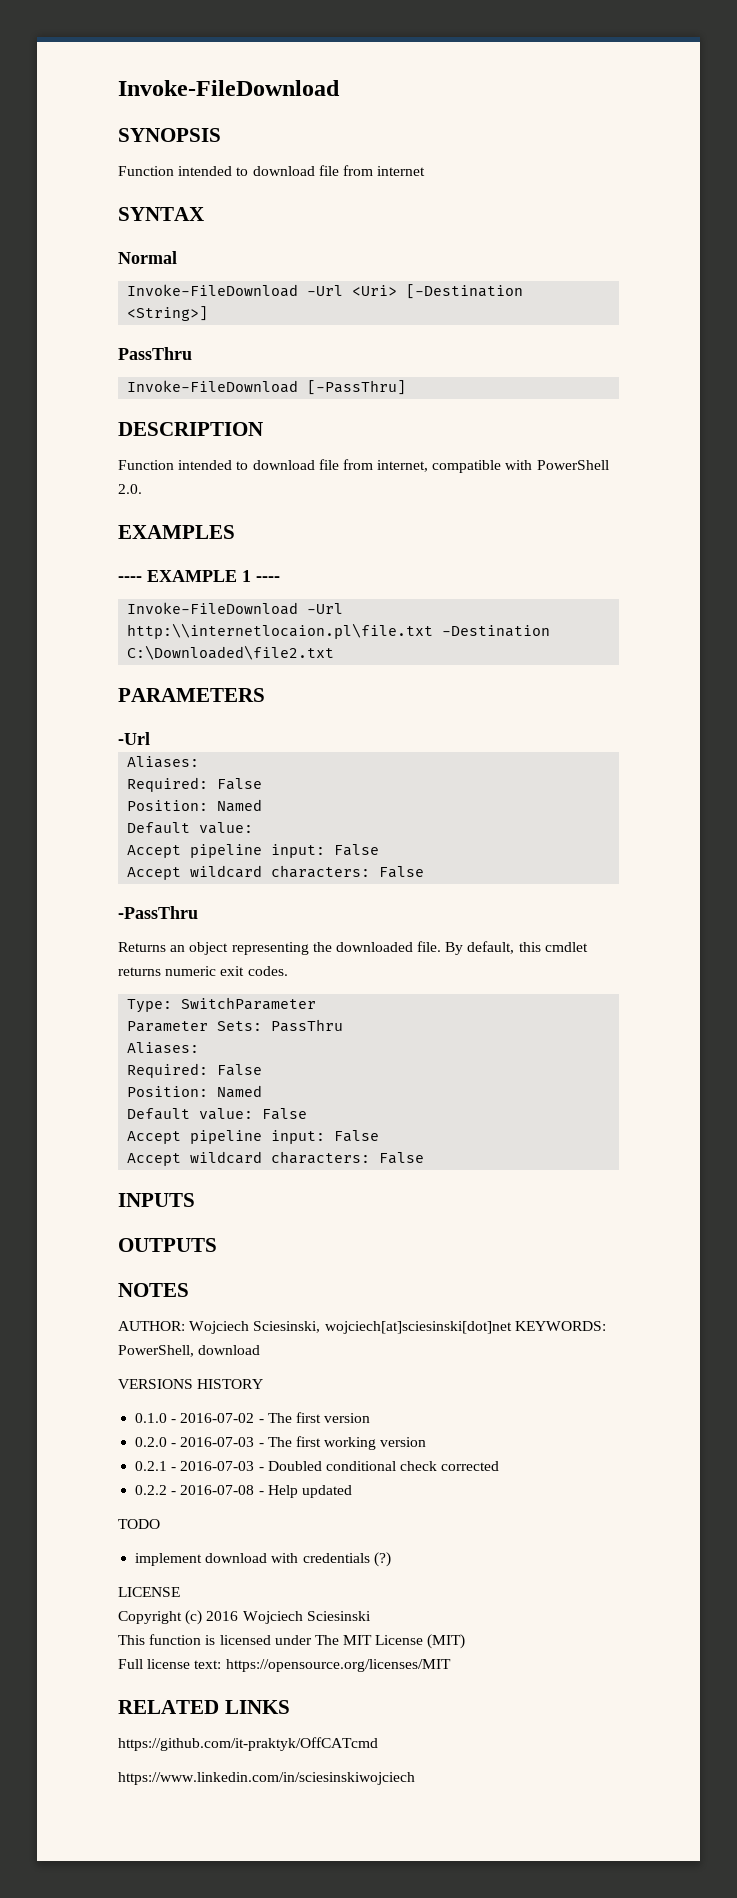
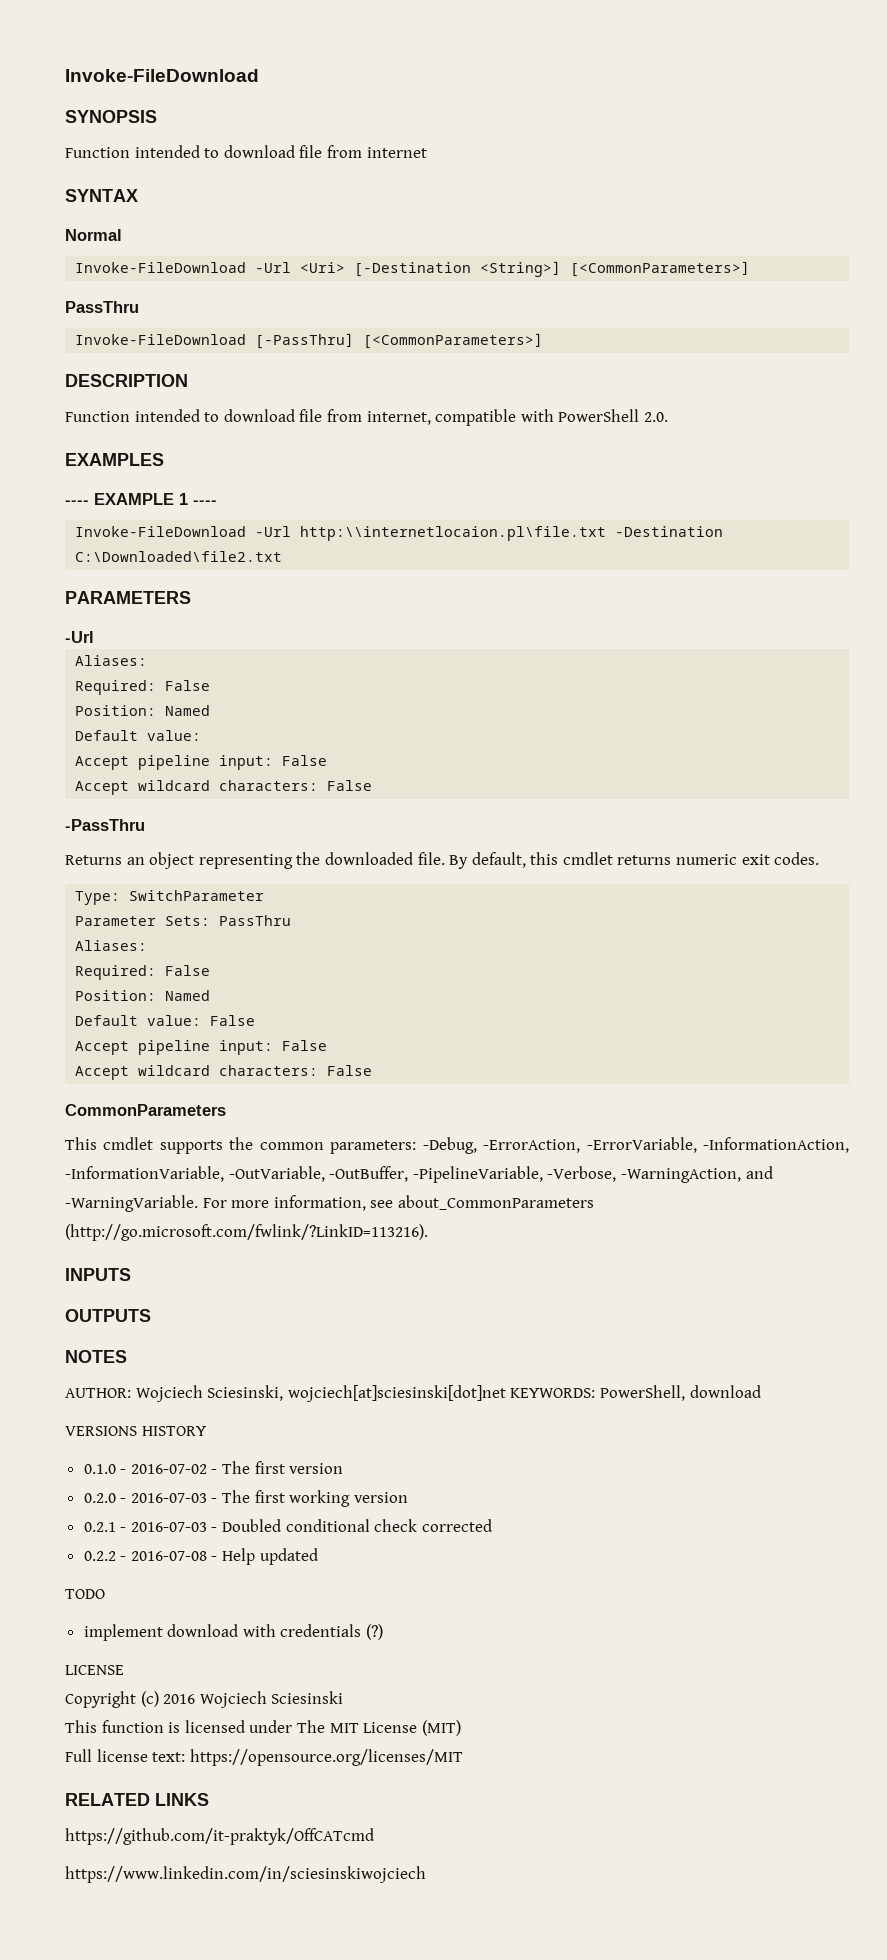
(209, 313) none -> [570,261,751,277] [<CommonParameters>]
(407, 387) none -> [363,333,544,349] [<CommonParameters>]
(425, 1158) none -> [65,1104,226,1116] [65,1137,849,1154] [65,1166,773,1183] [65,1195,594,1212] [65,1224,428,1241] // CommonParameters // This cmdlet supports the common parameters: -Debug, -ErrorAction, -ErrorVariable, -InformationAction, -InformationVariable, -OutVariable, -OutBuffer, -PipelineVariable, -Verbose, -WarningAction, and -WarningVariable. For more information, see about_CommonParameters (http://go.microsoft.com/fwlink/?LinkID=113216).

